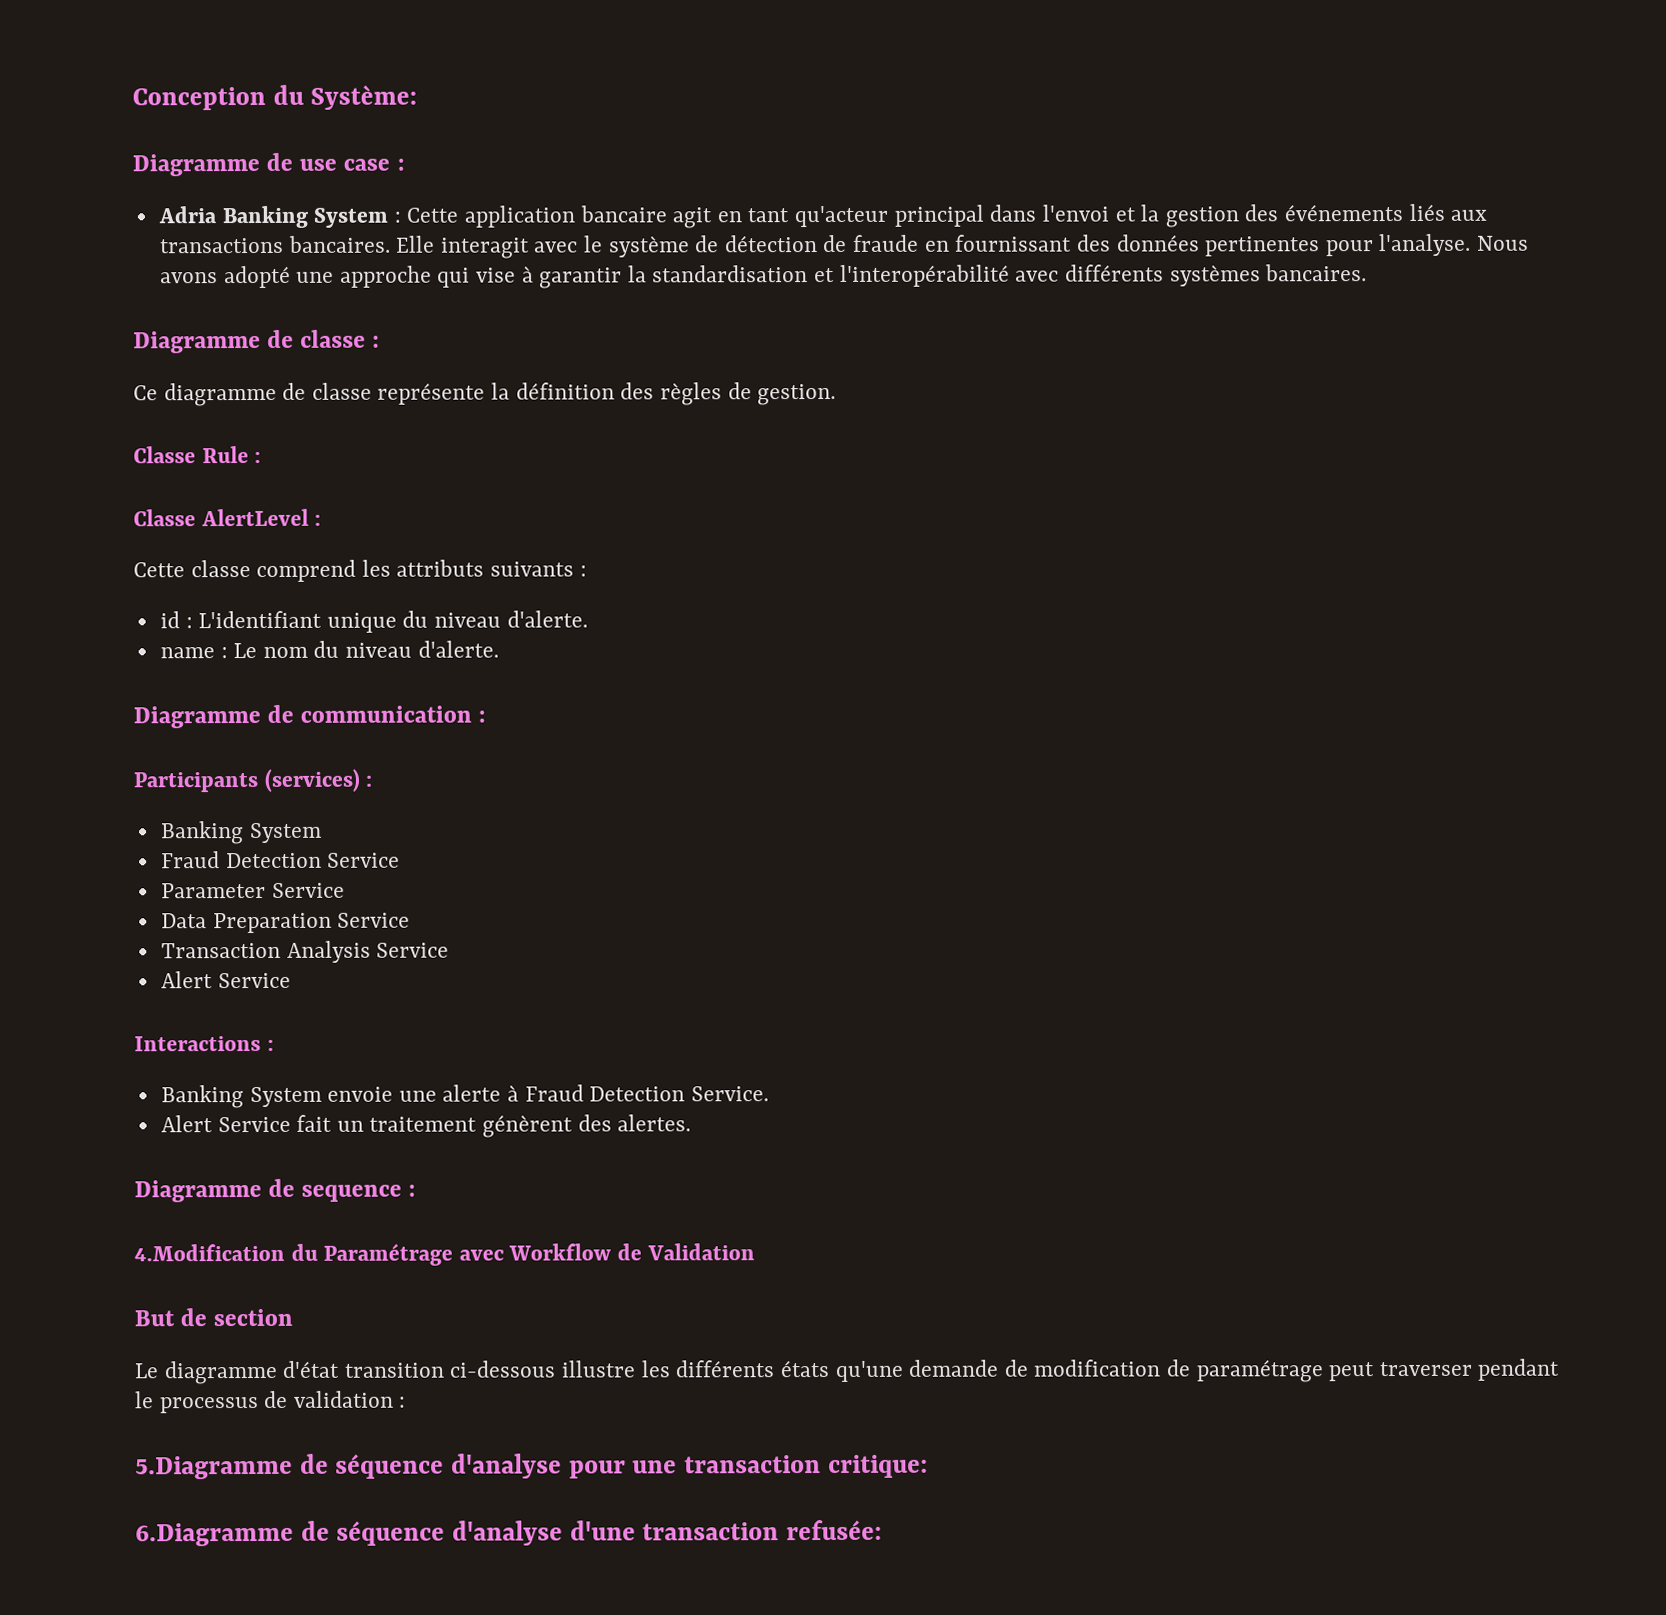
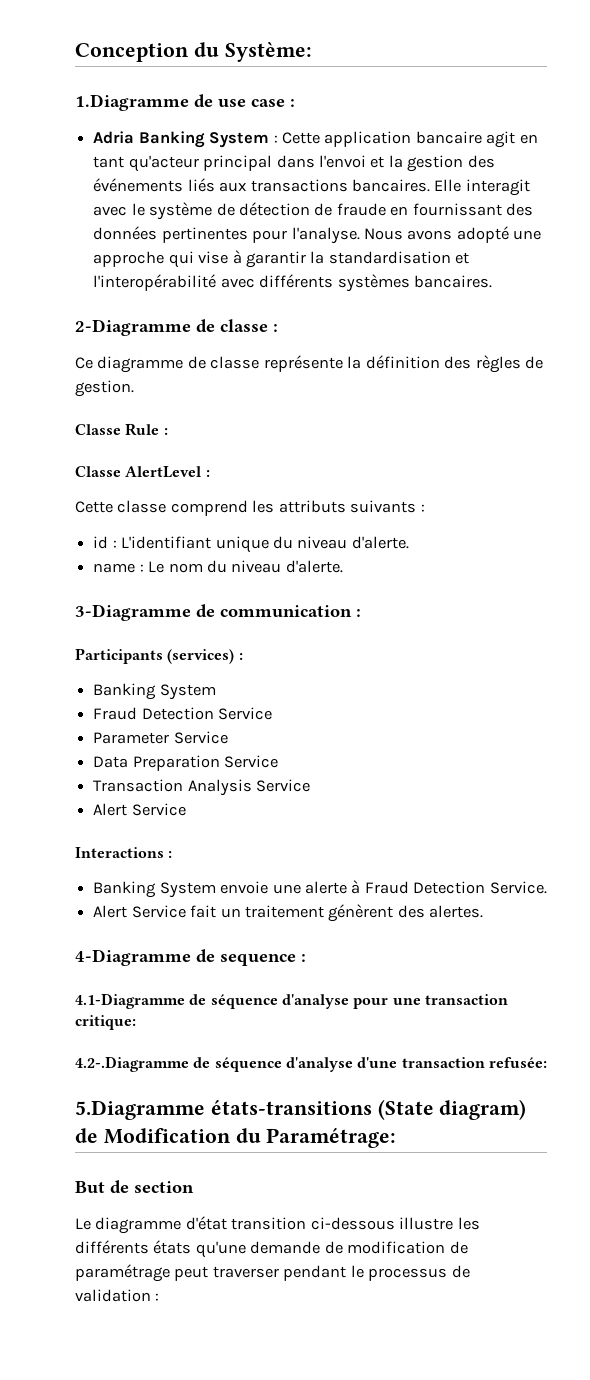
[132,153,260,177] Diagramme -> [75,94,189,111] 1.Diagramme
[133,330,261,354] Diagramme -> [75,319,191,336] 2-Diagramme
[133,705,261,729] Diagramme -> [75,604,191,621] 3-Diagramme
[134,1179,262,1203] Diagramme -> [75,949,191,966] 4-Diagramme
[134,1243,755,1266] 4.Modification du Paramétrage avec Workflow de Validation -> [75,993,508,1009] [75,1015,136,1030] [75,1056,547,1072] [75,1099,527,1120] [75,1128,397,1148] 4.1-Diagramme de séquence d'analyse pour une transaction critique: // 4.2-.Diagramme de séquence d'analyse d'une transaction refusée: // 5.Diagramme états-transitions (State diagram) de Modification du Paramétrage:
[135,1453,928,1480] [135,1519,883,1547] // 5.Diagramme de séquence d'analyse pour une transaction critique: // 6.Diagramme de séquence d'analyse d'une transaction refusée: -> (160, 1297) none

